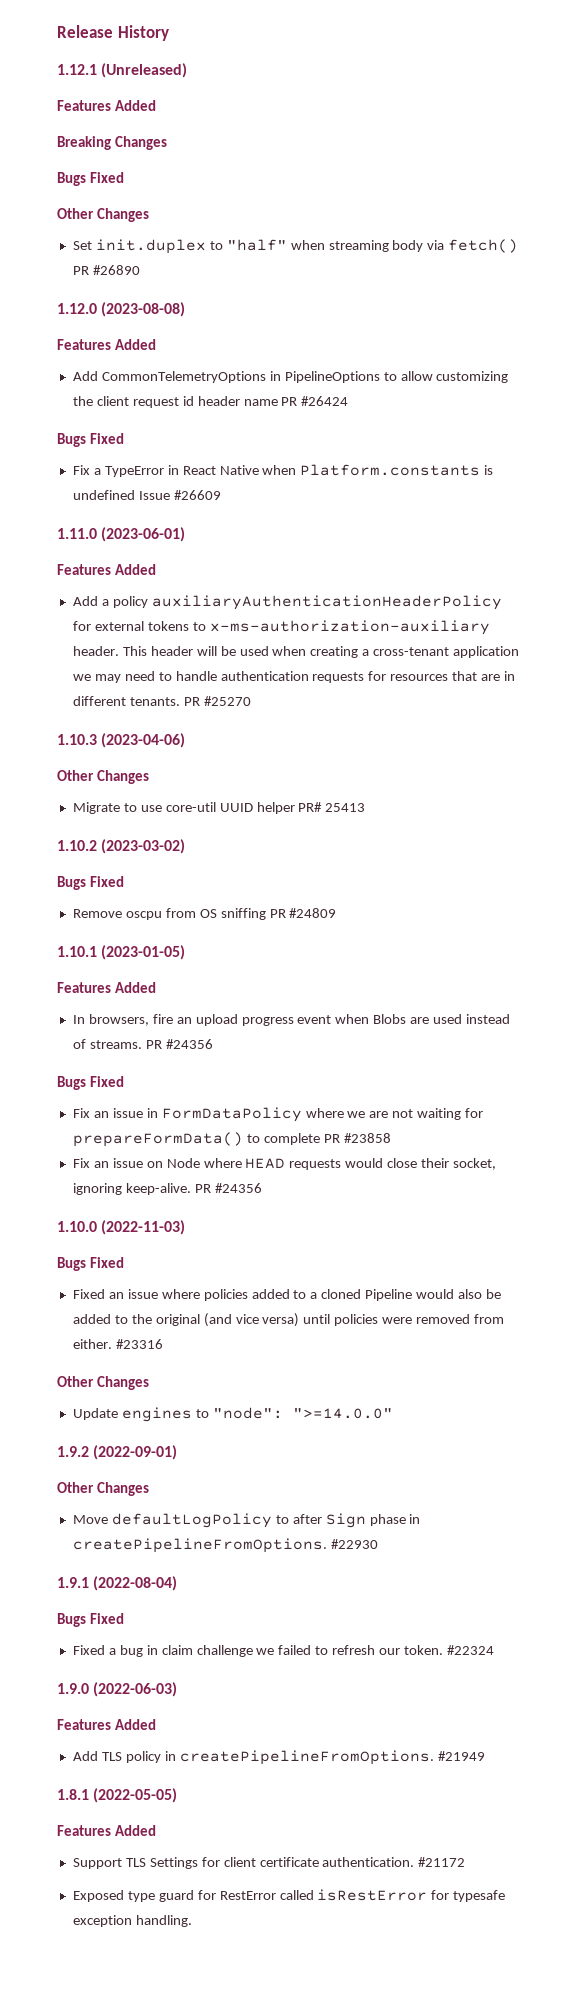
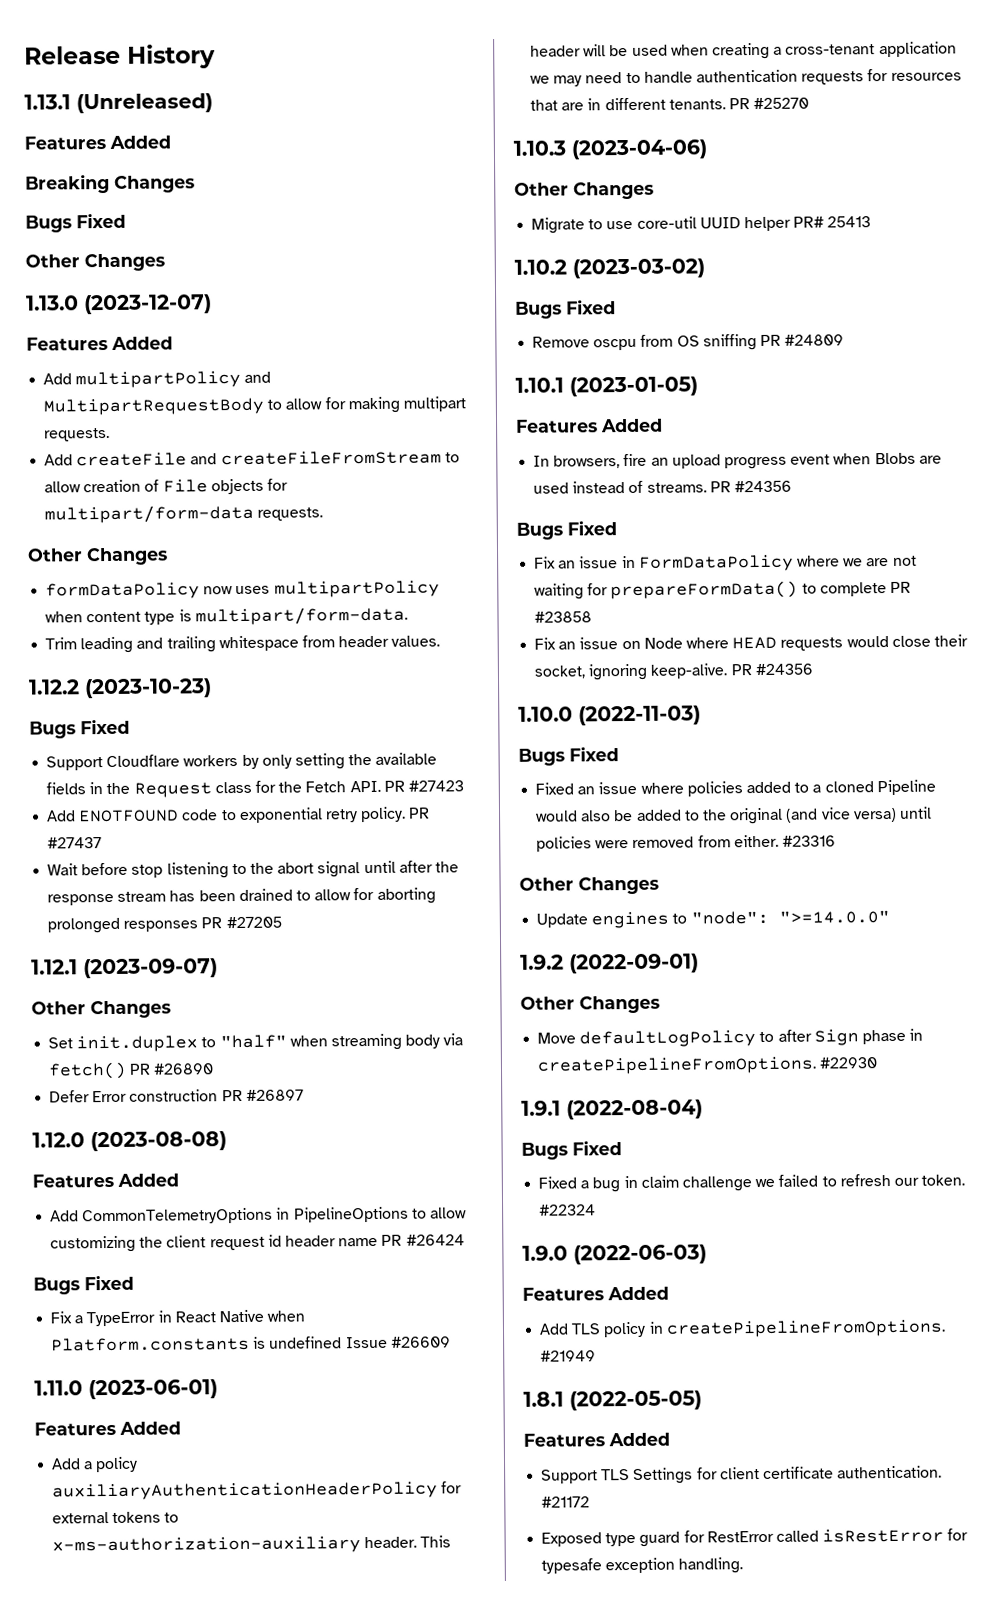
[57,64,97,75] 1.12.1 -> [24,94,71,110] 1.13.1
(150, 215) none -> [26,294,212,315] [26,336,173,351] [43,370,272,389] [43,396,466,416] [44,427,111,442] [44,450,460,467] [44,478,288,495] [44,504,324,524] [27,547,168,566] [45,580,440,600] [45,606,408,626] [45,635,441,654] [28,678,212,699] [29,718,130,739] [46,752,438,771] [46,780,464,798] [46,806,431,823] [47,837,103,849] [47,860,459,879] [47,887,436,906] [47,916,282,934] [31,958,218,979] [31,1000,171,1019] // 1.13.0 (2023-12-07) // Features Added // Add multipartPolicy and MultipartRequestBody to allow for making multipart requests. // Add createFile and createFileFromStream to allow creation of File objects for multipart/form-data requests. // Other Changes // formDataPolicy now uses multipartPolicy when content type is multipart/form-data. // Trim leading and trailing whitespace from header values. // 1.12.2 (2023-10-23) // Bugs Fixed // Support Cloudflare workers by only setting the available fields in the Request class for the Fetch API. PR #27423 // Add ENOTFOUND code to exponential retry policy. PR #27437 // Wait before stop listening to the abort signal until after the response stream has been drained to allow for aborting prolonged responses PR #27205 // 1.12.1 (2023-09-07) // Other Changes
(140, 270) none -> [49,1089,304,1103] // Defer Error construction PR #26897

